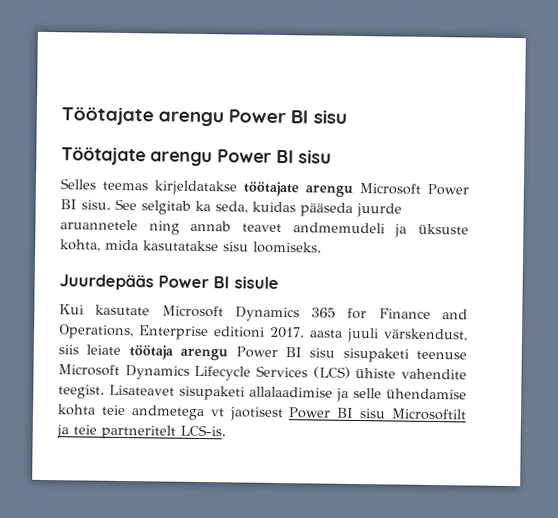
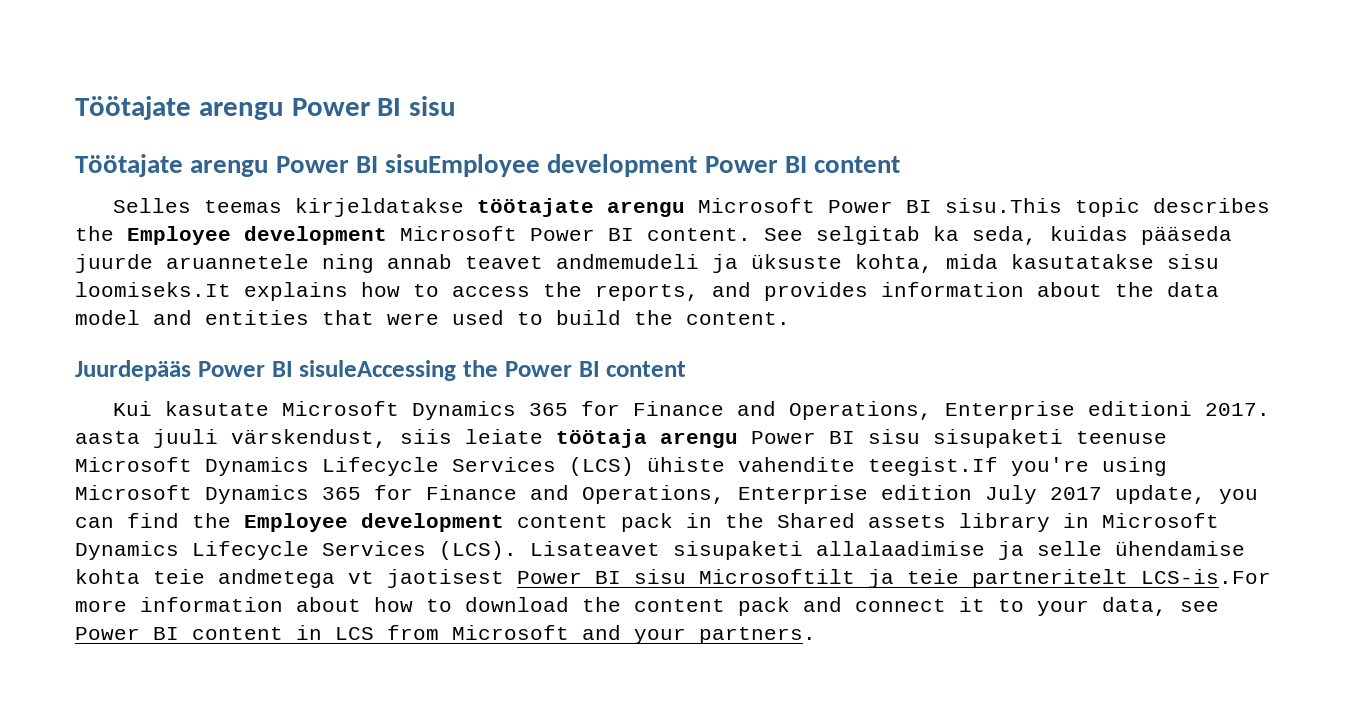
[298,149,332,164] sisu -> [385,154,901,177] sisuEmployee development Power BI content
[81,199,111,210] sisu. -> [945,198,1271,217] [75,226,751,245] sisu.This topic describes the Employee development Microsoft Power BI content.
[253,241,322,254] [59,274,279,291] loomiseks. // Juurdepääs Power BI sisule -> [75,282,1219,301] [75,310,790,325] [75,360,687,381] loomiseks.It explains how to access the reports, and provides information about the data model and entities that were used to build the content. // Juurdepääs Power BI sisuleAccessing the Power BI content
[58,384,105,399] teegist. -> [868,457,1167,476] [75,485,1258,504] [75,513,1219,532] [75,541,517,560] teegist.If you're using Microsoft Dynamics 365 for Finance and Operations, Enterprise edition July 2017 update, you can find the Employee development content pack in the Shared assets library in Microsoft Dynamics Lifecycle Services (LCS).
[180,424,226,437] LCS-is. -> [1141,569,1271,584] [75,597,1219,616] [75,625,816,644] LCS-is.For more information about how to download the content pack and connect it to your data, see Power BI content in LCS from Microsoft and your partners.

